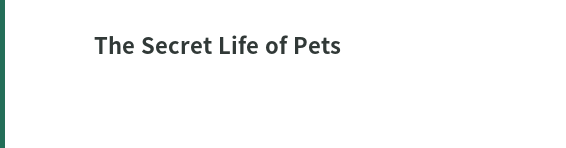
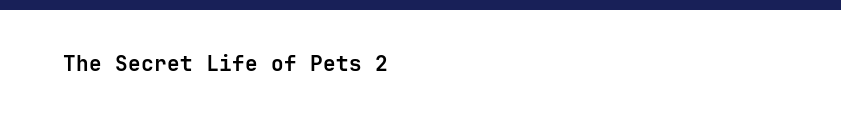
(341, 45) none -> [375,55,388,71] 2

